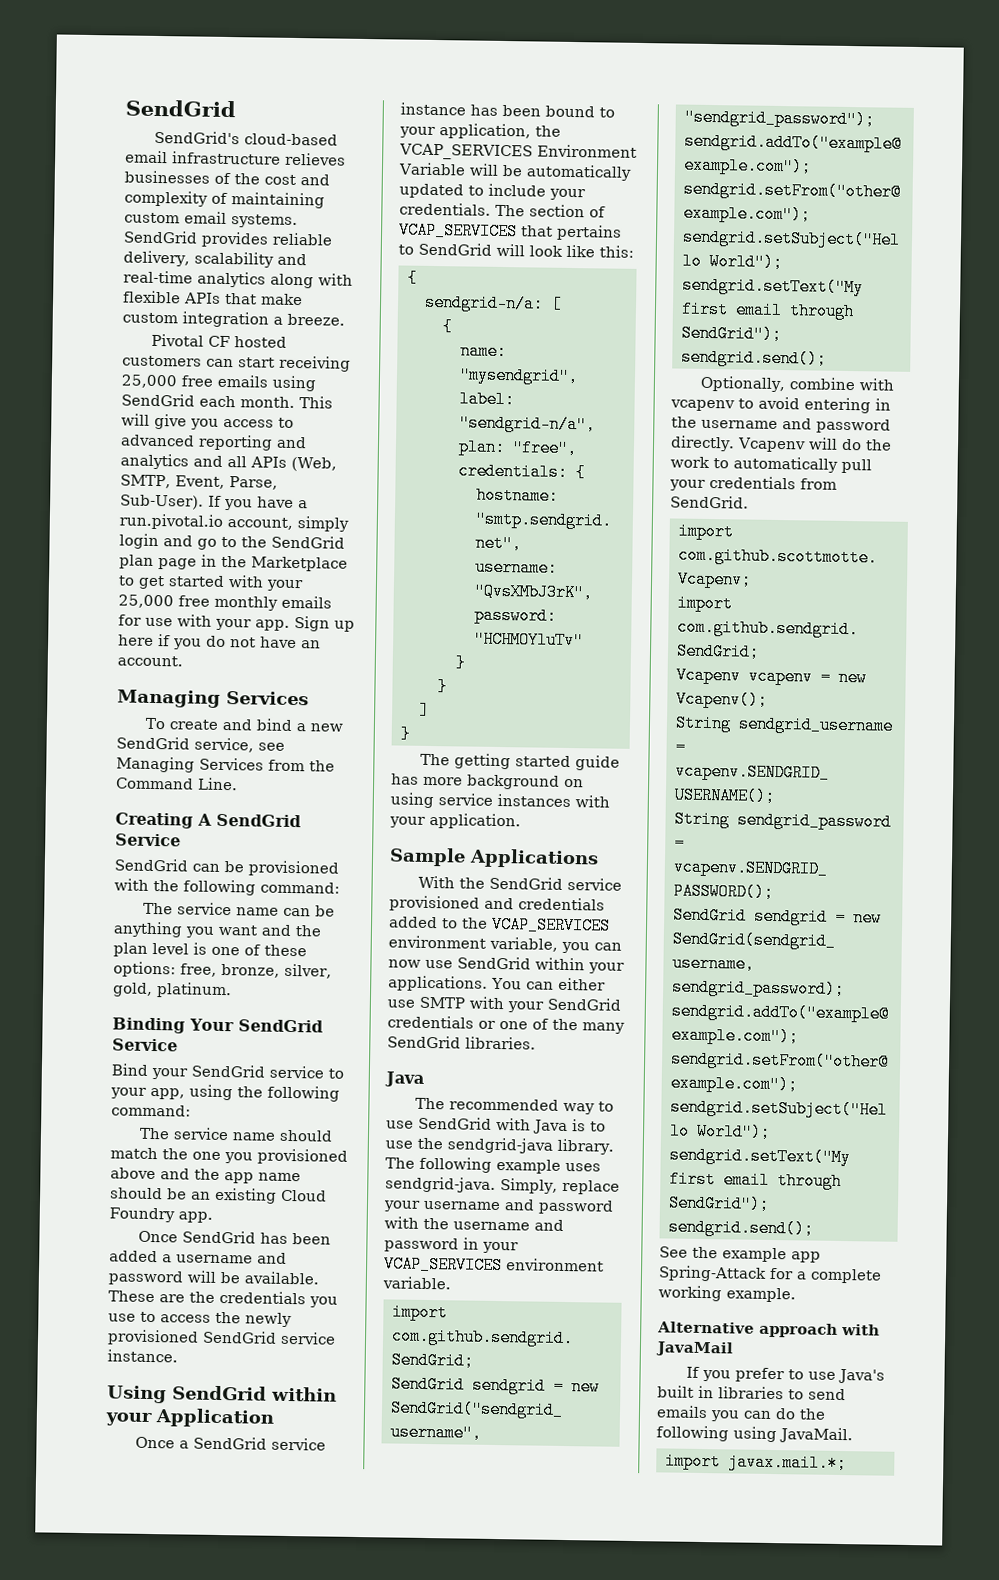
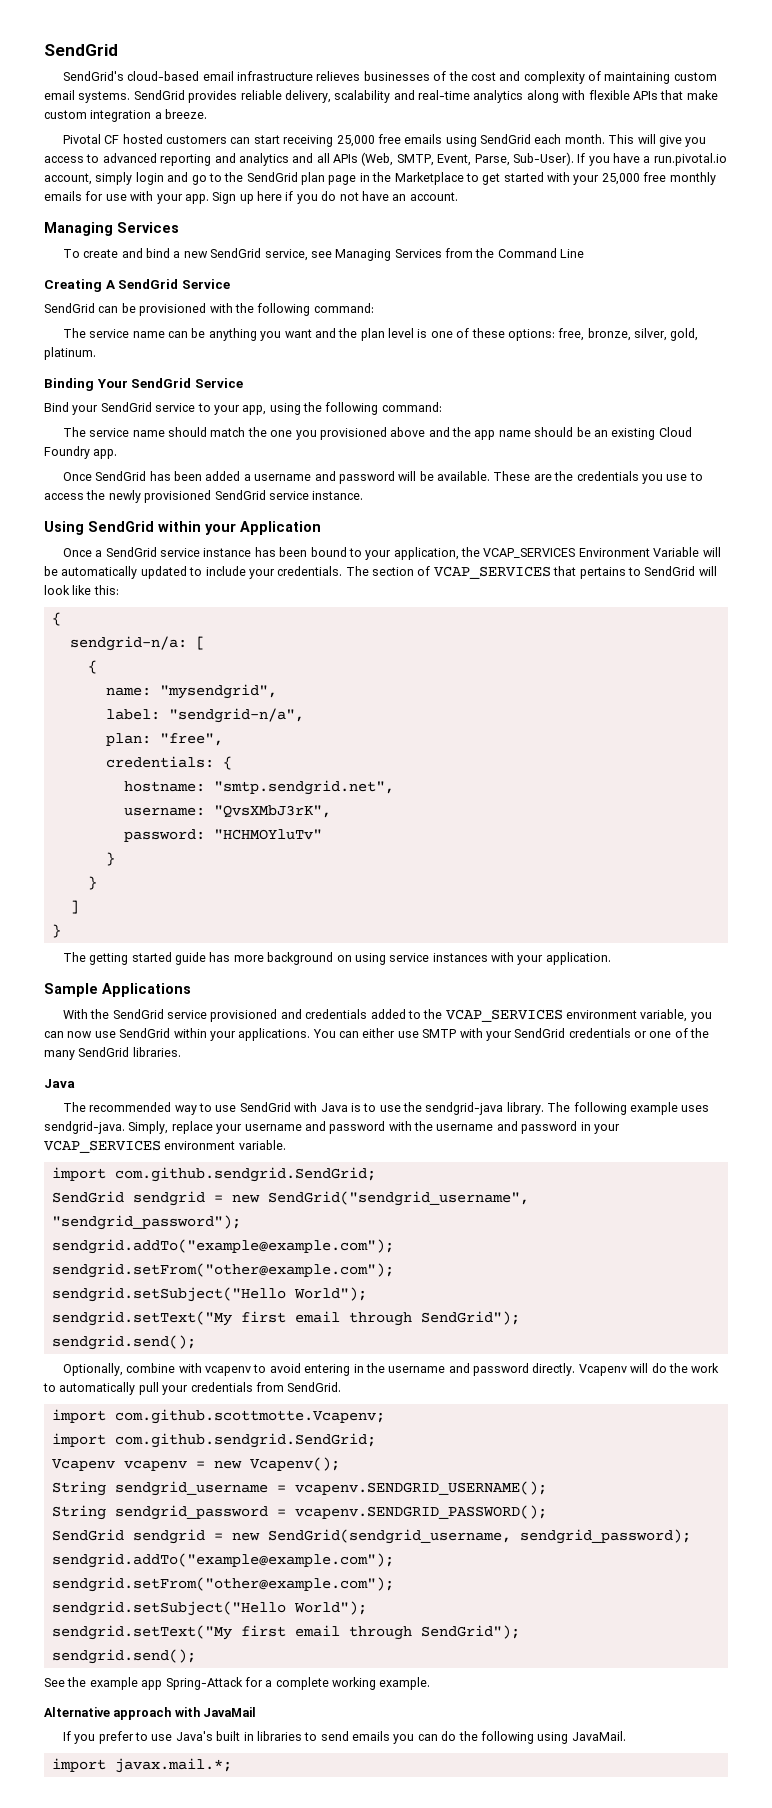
[197,777,238,791] Line. -> [560,249,585,258] Line

